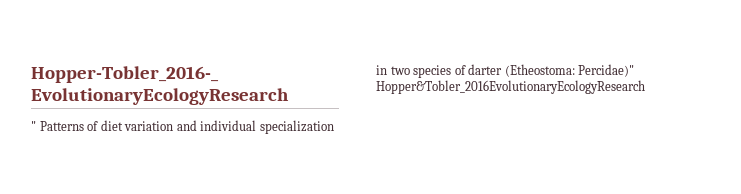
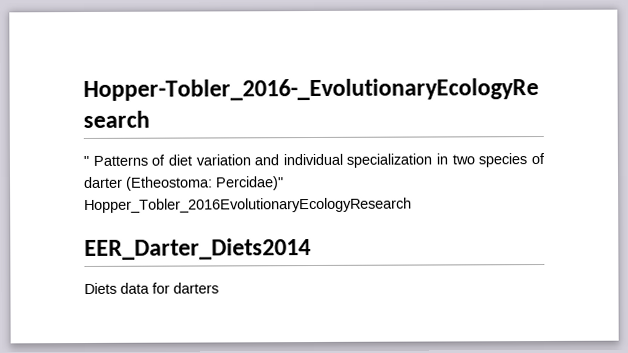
[376,80,645,94] Hopper&Tobler_2016EvolutionaryEcologyResearch -> [84,197,412,214] [84,238,311,261] [84,282,219,295] Hopper_Tobler_2016EvolutionaryEcologyResearch // EER_Darter_Diets2014 // Diets data for darters

